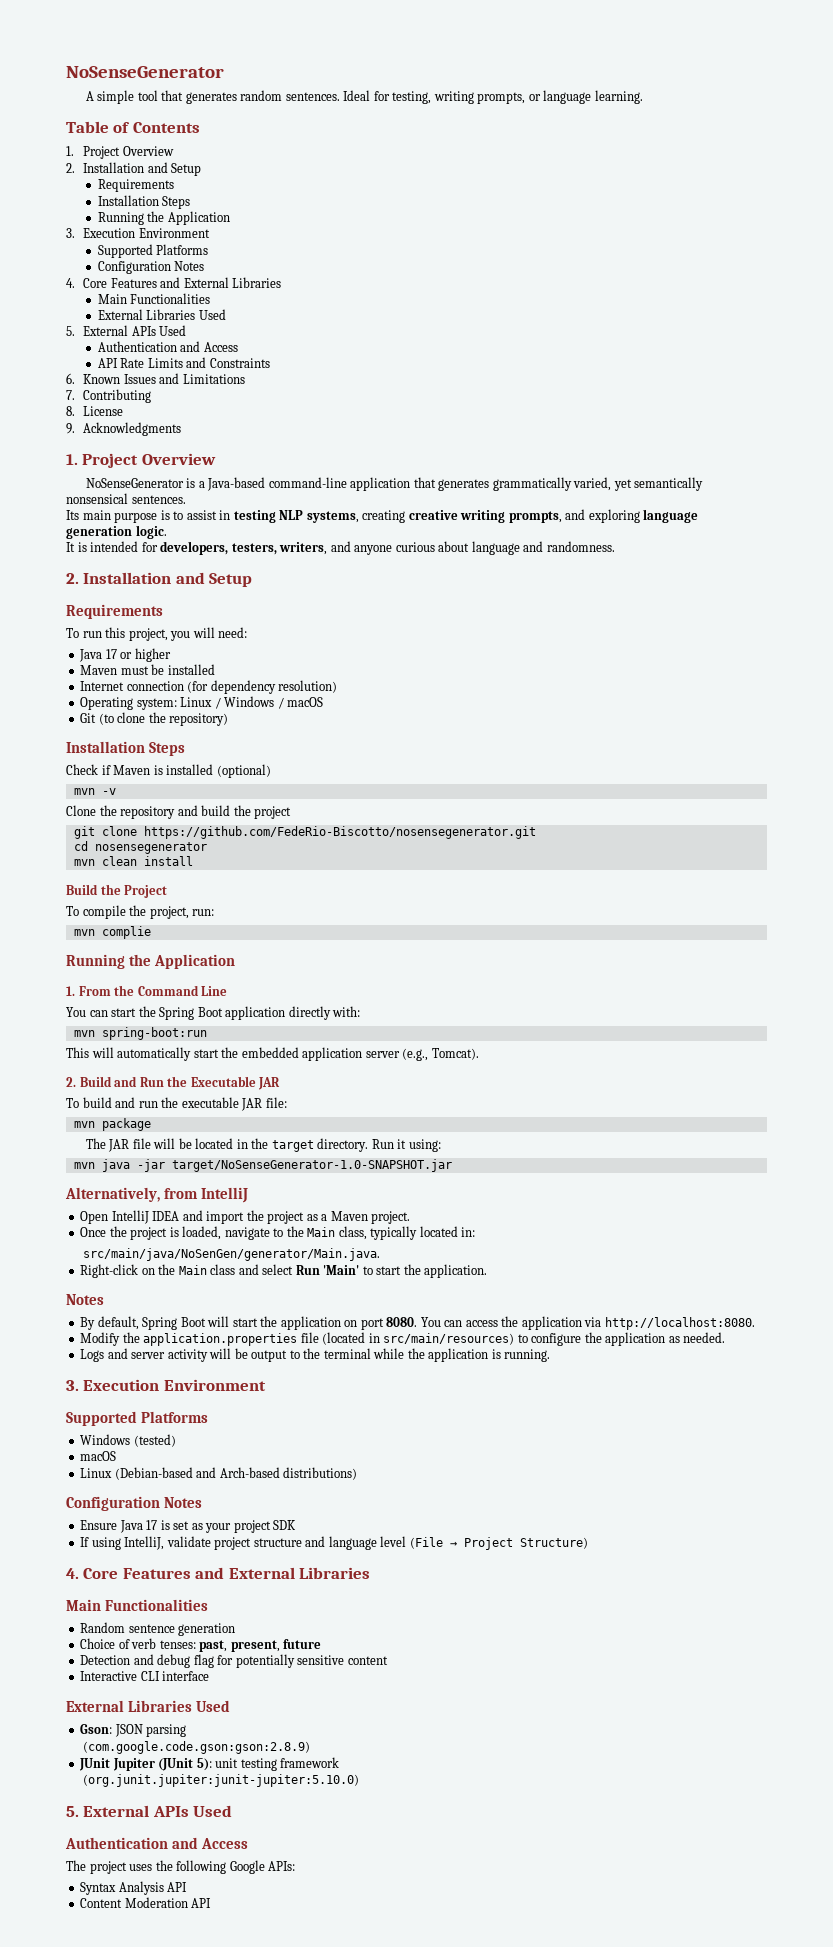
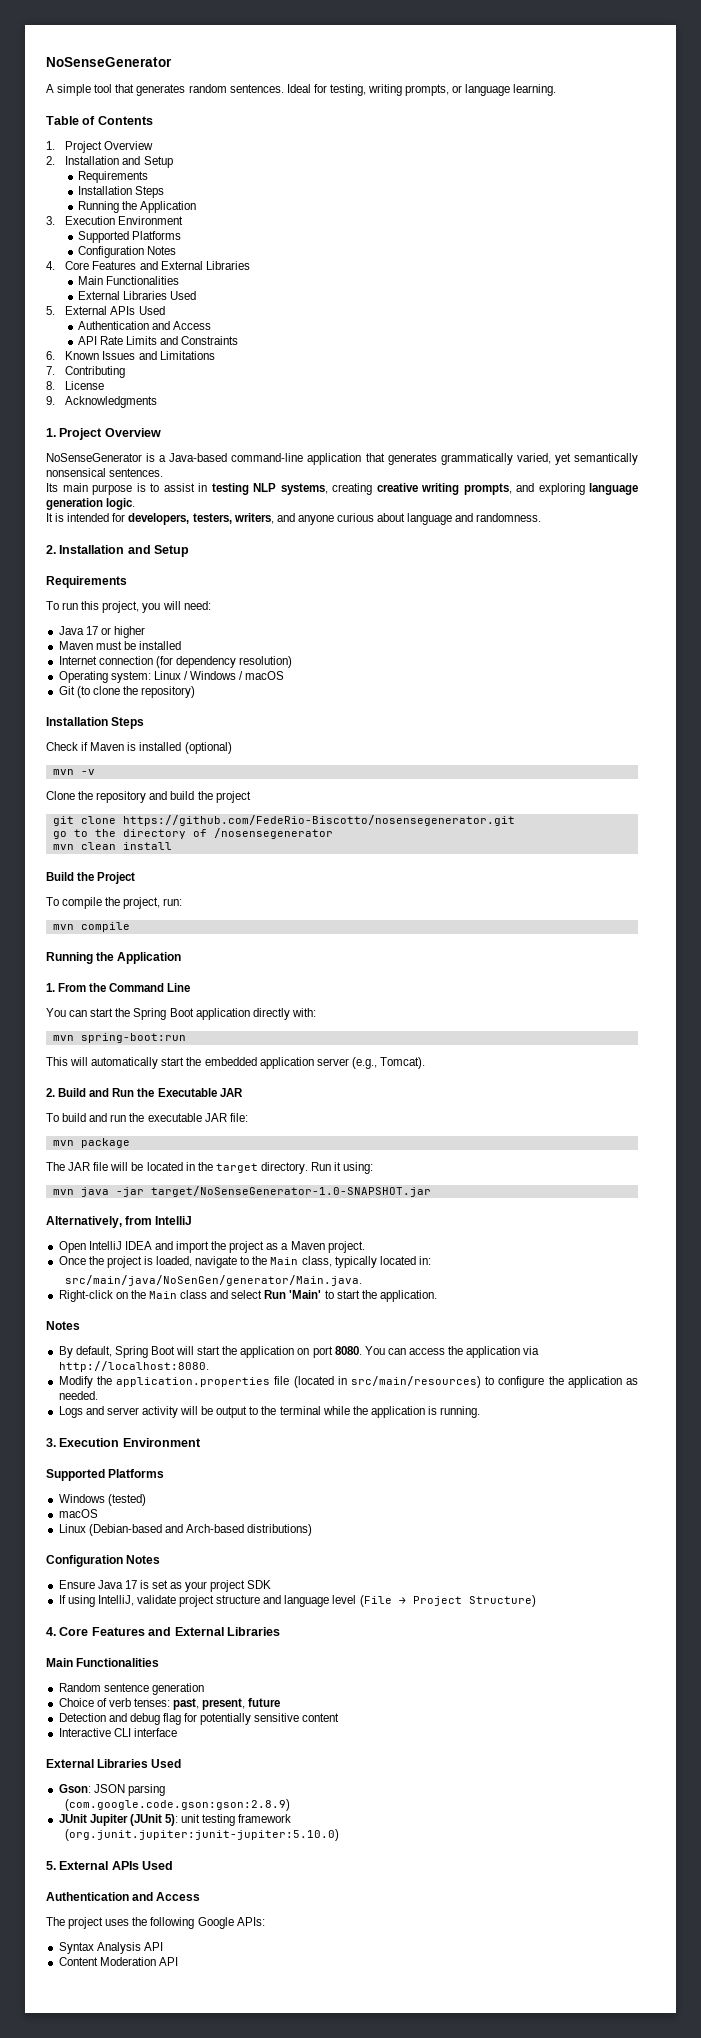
[73,841,207,854] cd nosensegenerator -> [52,828,333,839] go to the directory of /nosensegenerator
[101,926,151,939] complie -> [80,922,130,932] compile

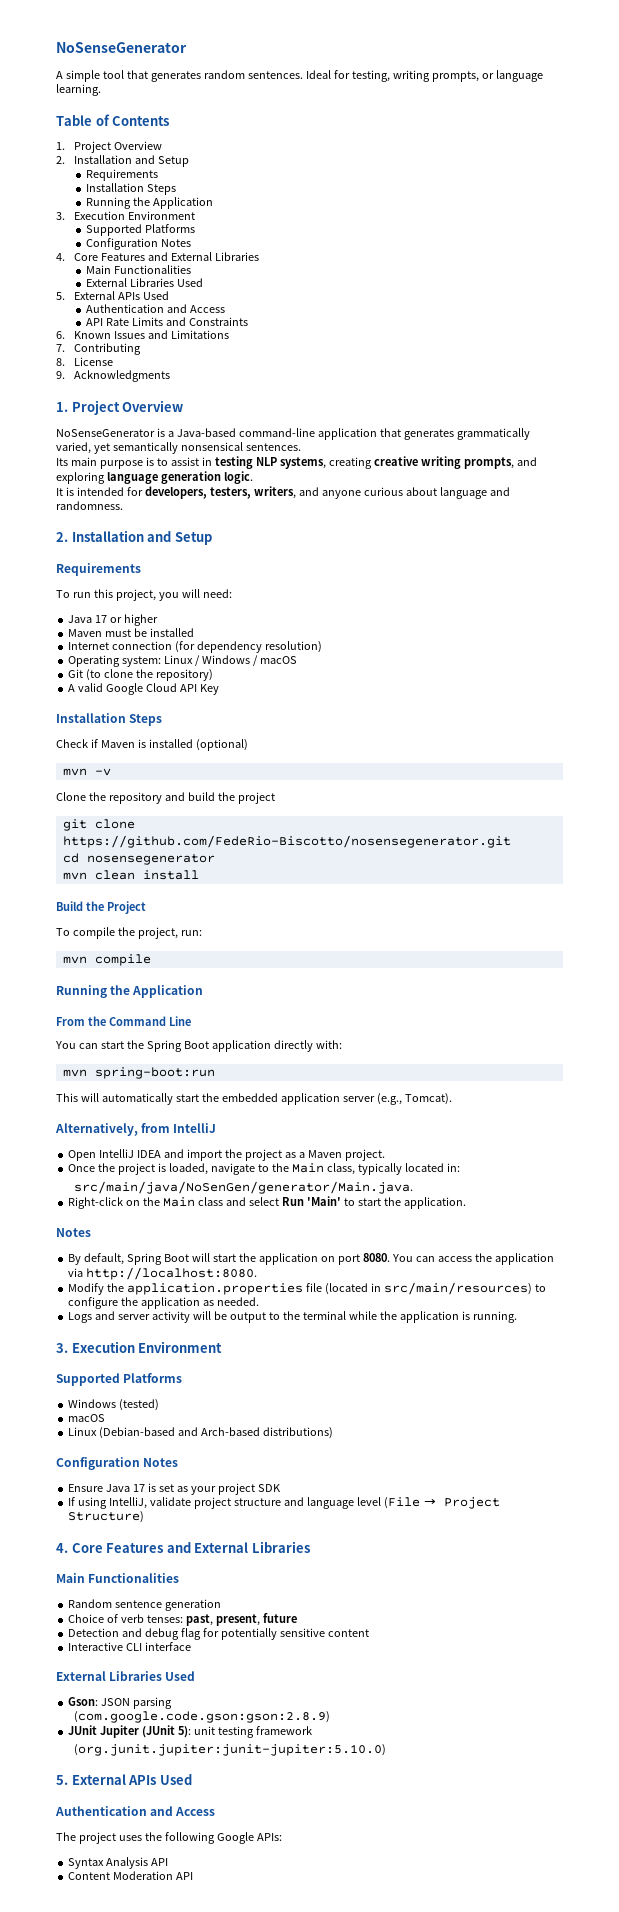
(196, 692) none -> [68,683,219,695] // A valid Google Cloud API Key
[52,828,333,839] go to the directory of /nosensegenerator -> [62,853,215,865] cd nosensegenerator
[46,983,55,992] 1. -> (204, 991) none
[46,1088,243,1097] [46,1113,248,1122] [52,1138,130,1148] [46,1162,374,1174] [52,1186,431,1197] // 2. Build and Run the Executable JAR // To build and run the executable JAR file: // mvn package // The JAR file will be located in the target directory. Run it using: // mvn java -jar target/NoSenseGenerator-1.0-SNAPSHOT.jar -> (452, 1099) none

